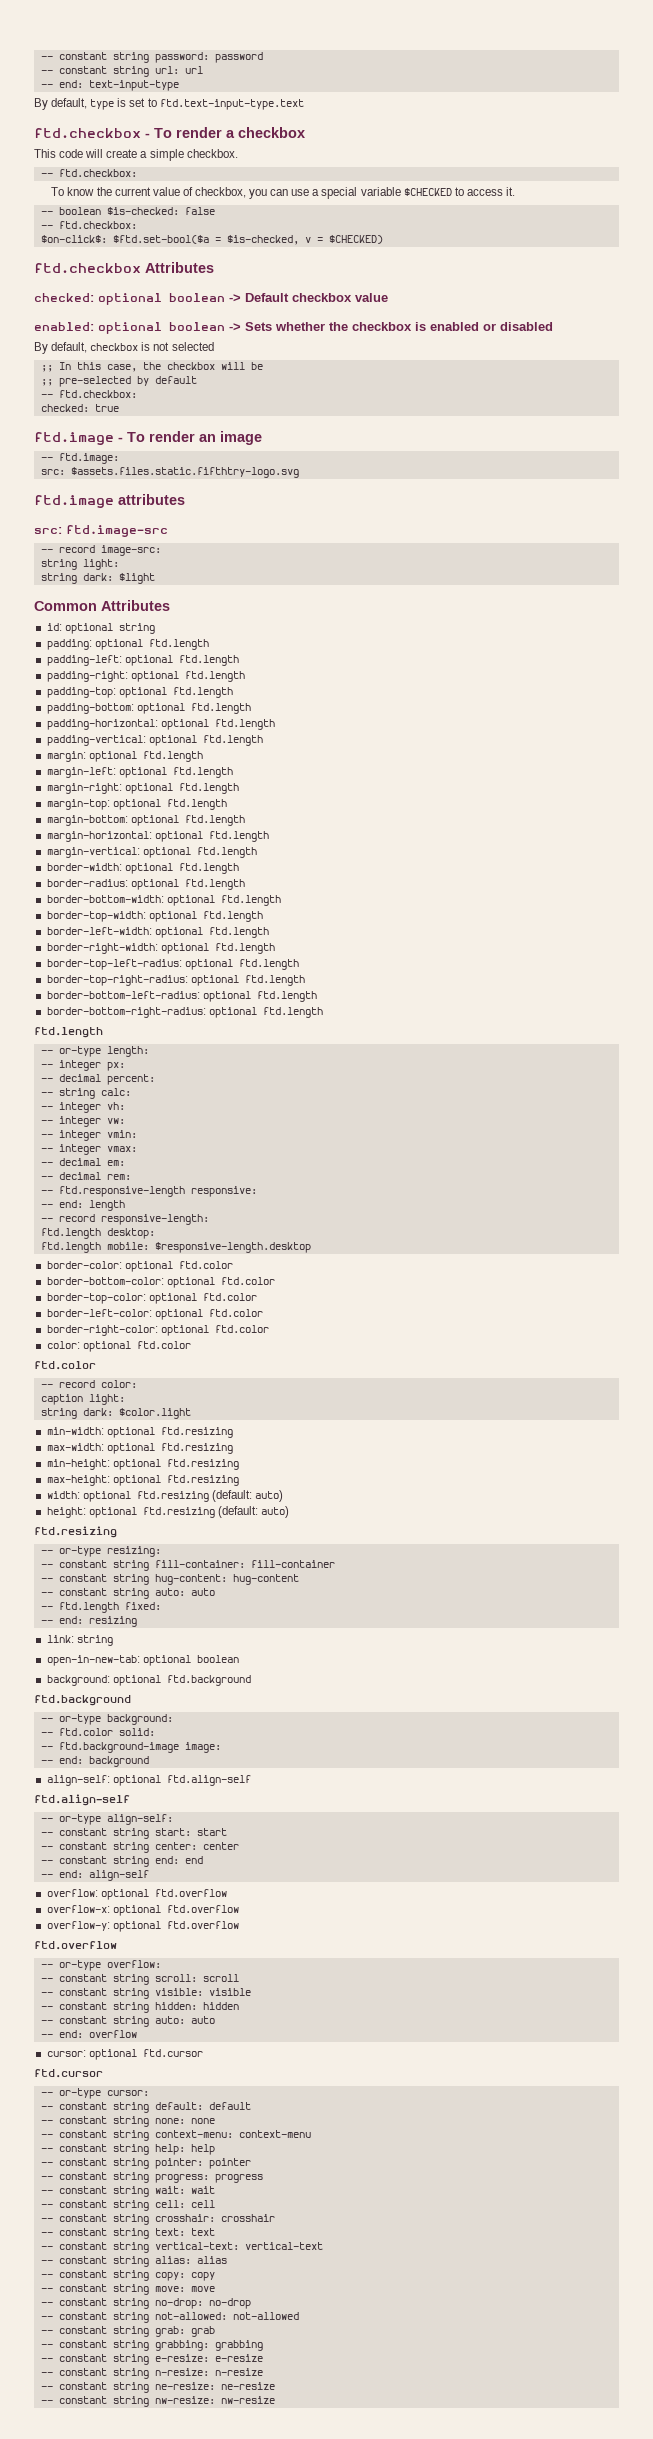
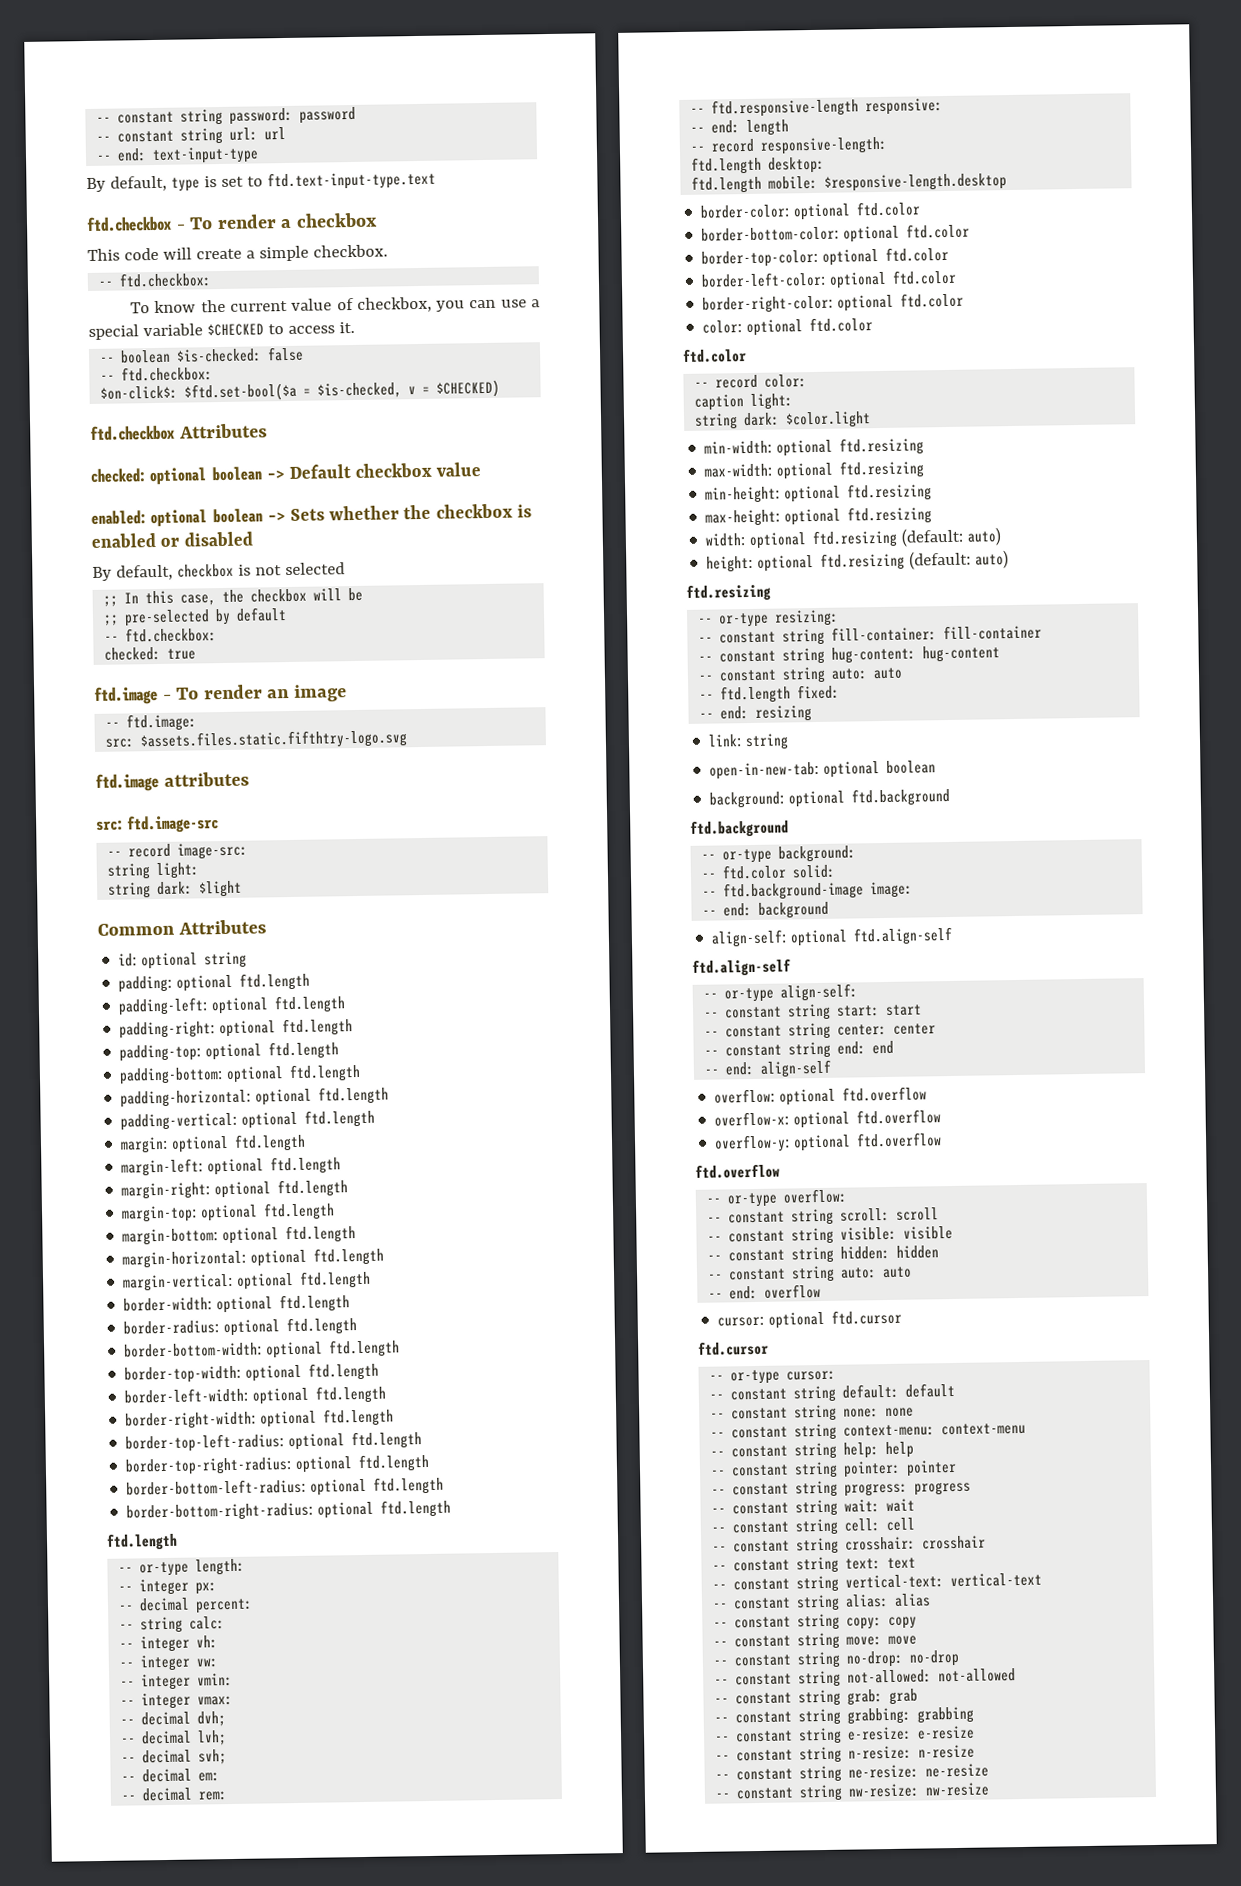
(137, 1149) none -> [120,1711,227,1727] [121,1730,228,1746] [121,1749,228,1765] // -- decimal dvh; // -- decimal lvh; // -- decimal svh;

